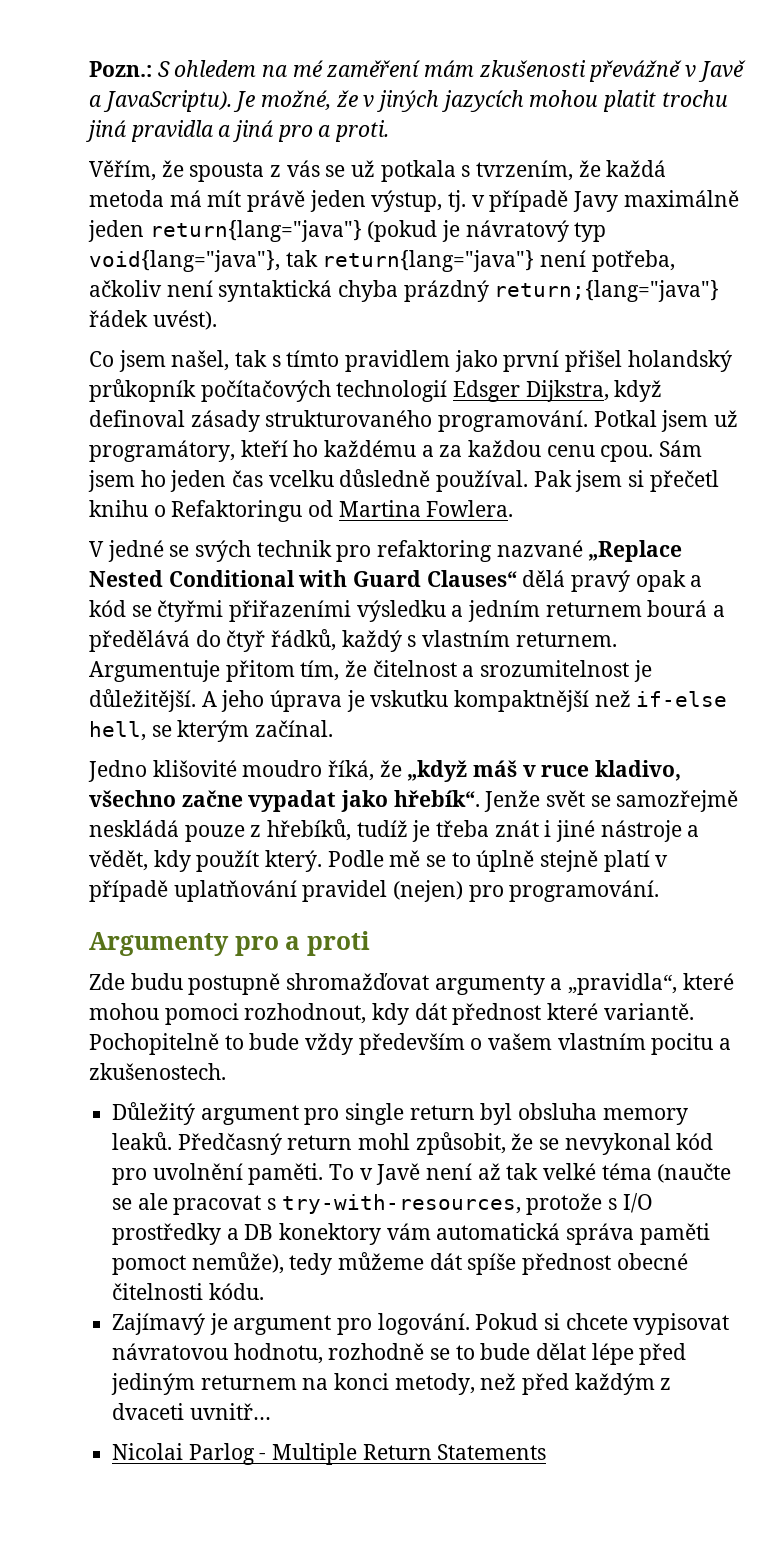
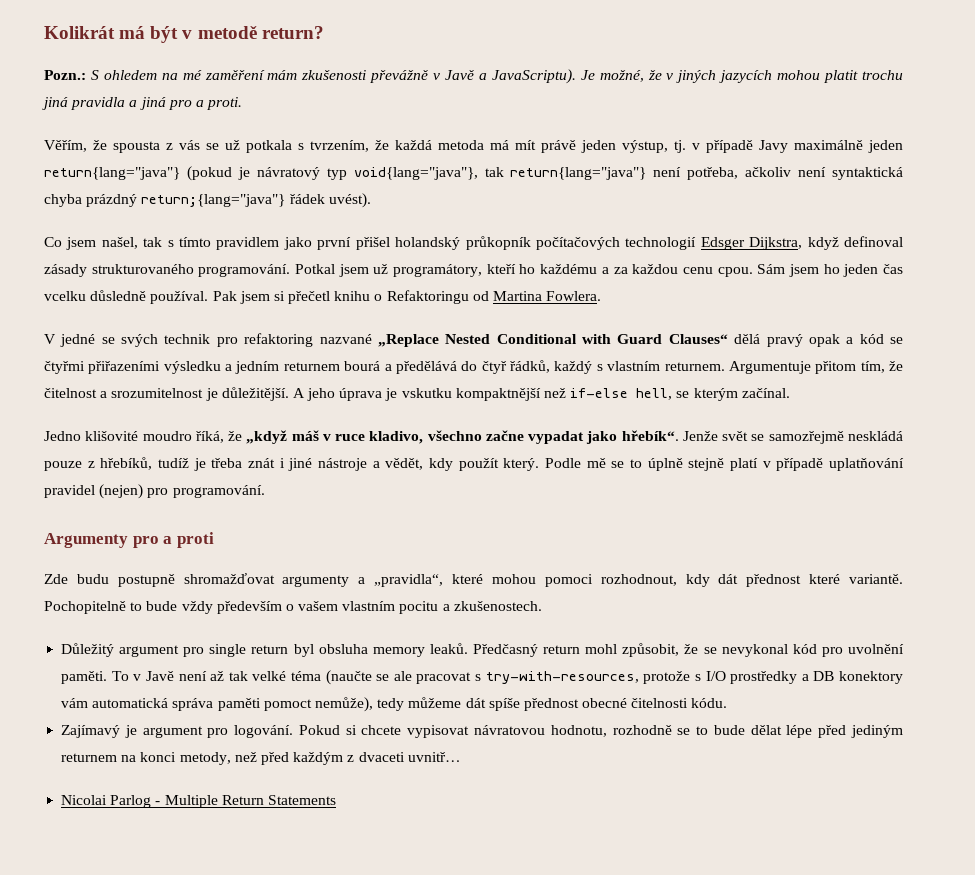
(89, 69) none -> [44,26,324,43] Kolikrát má být v metodě return? //

